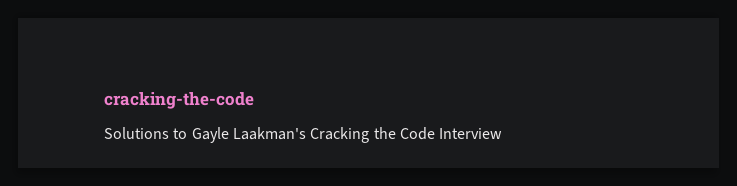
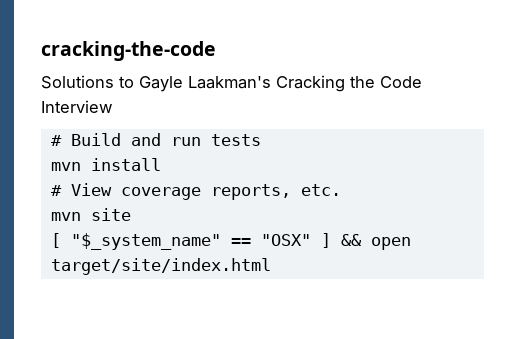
(503, 133) none -> [50,133,261,146] [50,158,161,171] [50,183,341,200] [50,208,131,221] [50,233,411,250] [50,258,271,275] // # Build and run tests // mvn install // # View coverage reports, etc. // mvn site // [ "$_system_name" == "OSX" ] && open target/site/index.html

